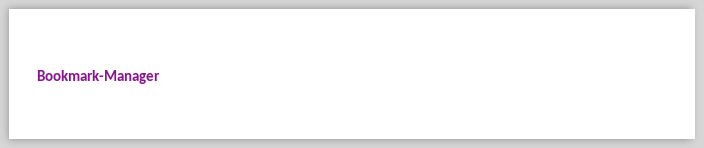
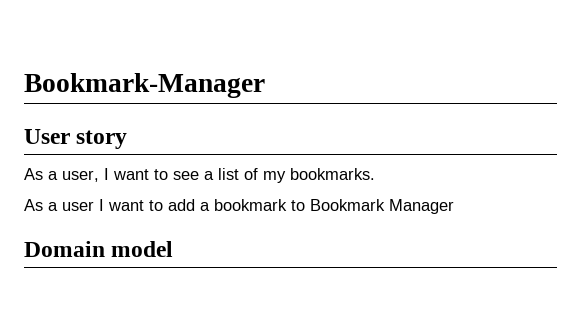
(160, 77) none -> [24,129,128,149] [24,168,375,183] [24,199,454,214] [24,241,174,257] // User story // As a user, I want to see a list of my bookmarks. // As a user I want to add a bookmark to Bookmark Manager // Domain model

